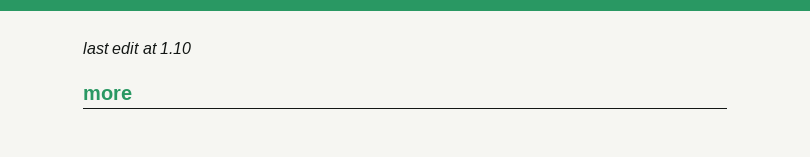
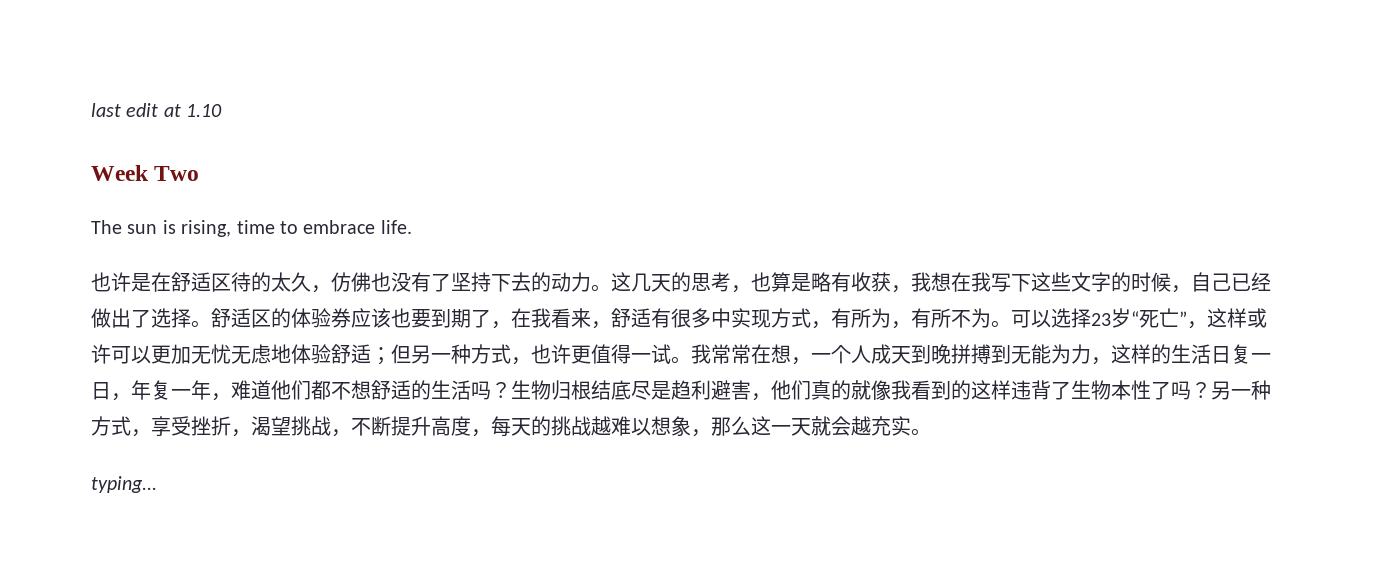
[83,88,132,100] more -> [91,165,200,181] [91,220,412,237] [91,272,1271,293] [91,308,1267,329] [91,344,1271,365] [91,380,1271,401] [91,416,931,437] [91,476,157,493] Week Two // The sun is rising, time to embrace life. // 也许是在舒适区待的太久，仿佛也没有了坚持下去的动力。这几天的思考，也算是略有收获，我想在我写下这些文字的时候，自己已经做出了选择。舒适区的体验券应该也要到期了，在我看来，舒适有很多中实现方式，有所为，有所不为。可以选择23岁“死亡”，这样或许可以更加无忧无虑地体验舒适；但另一种方式，也许更值得一试。我常常在想，一个人成天到晚拼搏到无能为力，这样的生活日复一日，年复一年，难道他们都不想舒适的生活吗？生物归根结底尽是趋利避害，他们真的就像我看到的这样违背了生物本性了吗？另一种方式，享受挫折，渴望挑战，不断提升高度，每天的挑战越难以想象，那么这一天就会越充实。 // typing...

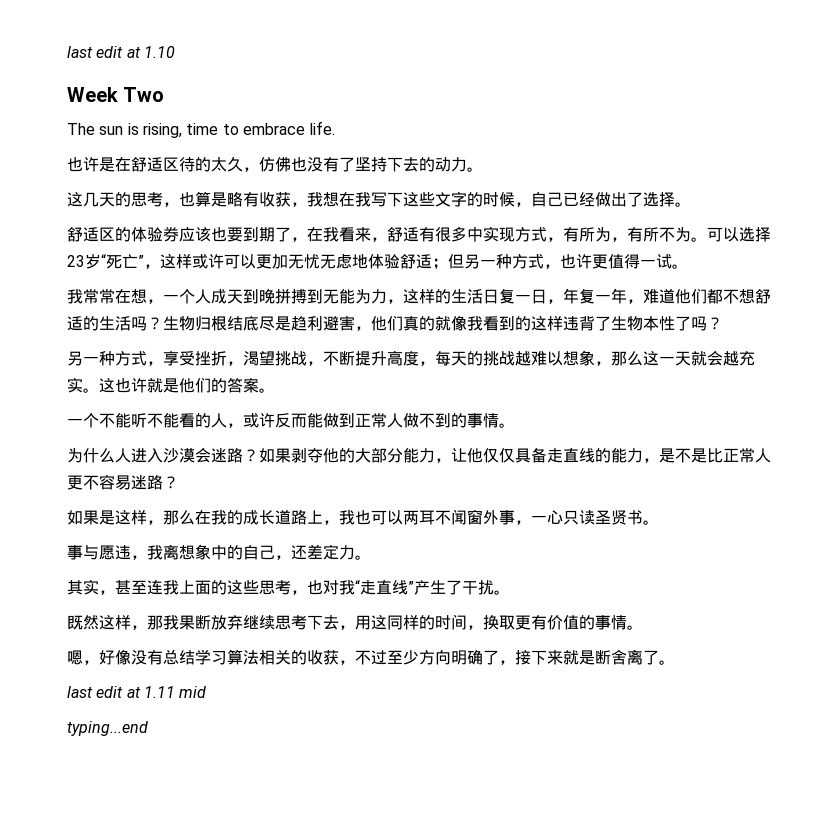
(611, 288) none -> (483, 169) //
(211, 324) none -> (691, 204) //
(691, 360) none -> (688, 266) //
(1211, 390) none -> (723, 323) //
[91,476,157,493] // typing... -> [99,377,275,393] [67,413,515,428] [67,447,771,463] [67,474,179,490] [67,509,659,525] [67,544,371,560] [67,579,510,595] [67,614,643,630] [67,649,675,665] [67,686,207,698] [67,721,148,736] 这也许就是他们的答案。 // 一个不能听不能看的人，或许反而能做到正常人做不到的事情。 // 为什么人进入沙漠会迷路？如果剥夺他的大部分能力，让他仅仅具备走直线的能力，是不是比正常人更不容易迷路？ // 如果是这样，那么在我的成长道路上，我也可以两耳不闻窗外事，一心只读圣贤书。 // 事与愿违，我离想象中的自己，还差定力。 // 其实，甚至连我上面的这些思考，也对我“走直线”产生了干扰。 // 既然这样，那我果断放弃继续思考下去，用这同样的时间，换取更有价值的事情。 // 嗯，好像没有总结学习算法相关的收获，不过至少方向明确了，接下来就是断舍离了。 // last edit at 1.11 mid // typing...end

